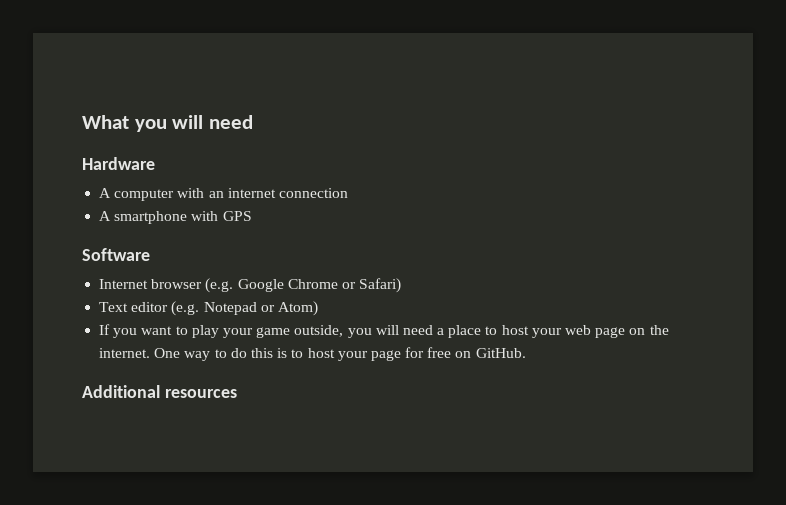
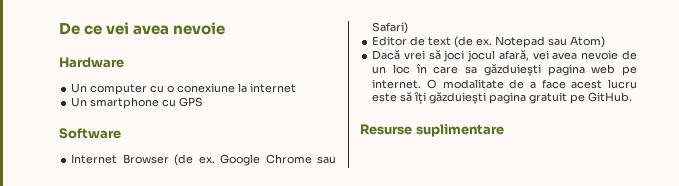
[82,115,254,132] [82,157,155,170] [99,188,348,201] [99,211,219,224] What you will need // Hardware // A computer with an internet connection // A smartphone with -> [59,22,226,35] [59,57,124,68] [71,83,297,95] [71,97,177,109] De ce vei avea nevoie // Hardware // Un computer cu o conexiune la internet // Un smartphone cu
[151,278,234,293] browser (e.g. -> [122,154,215,166] Browser (de ex.
[341,282,356,289] or -> [316,156,336,164] sau
[99,301,318,316] [99,324,669,338] [99,347,472,361] Text editor (e.g. Notepad or Atom) // If you want to play your game outside, you will need a place to host your web page on the internet. One way to do this is to host your page for free on -> [372,36,606,48] [372,50,637,62] [372,64,637,77] [372,79,637,89] [372,92,586,105] Editor de text (de ex. Notepad sau Atom) // Dacă vrei să joci jocul afară, vei avea nevoie de un loc în care sa găzduiești pagina web pe internet. O modalitate de a face acest lucru este să îți găzduiești pagina gratuit pe
[82,385,237,398] Additional resources -> [360,124,504,137] Resurse suplimentare

